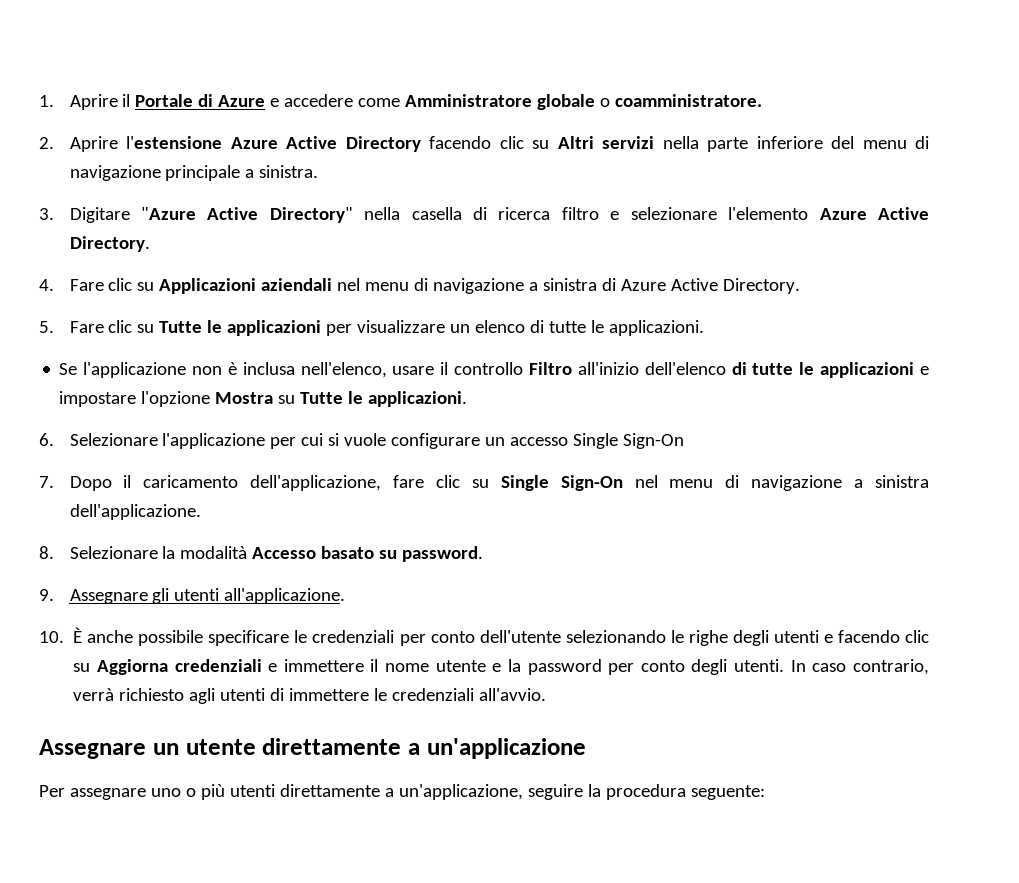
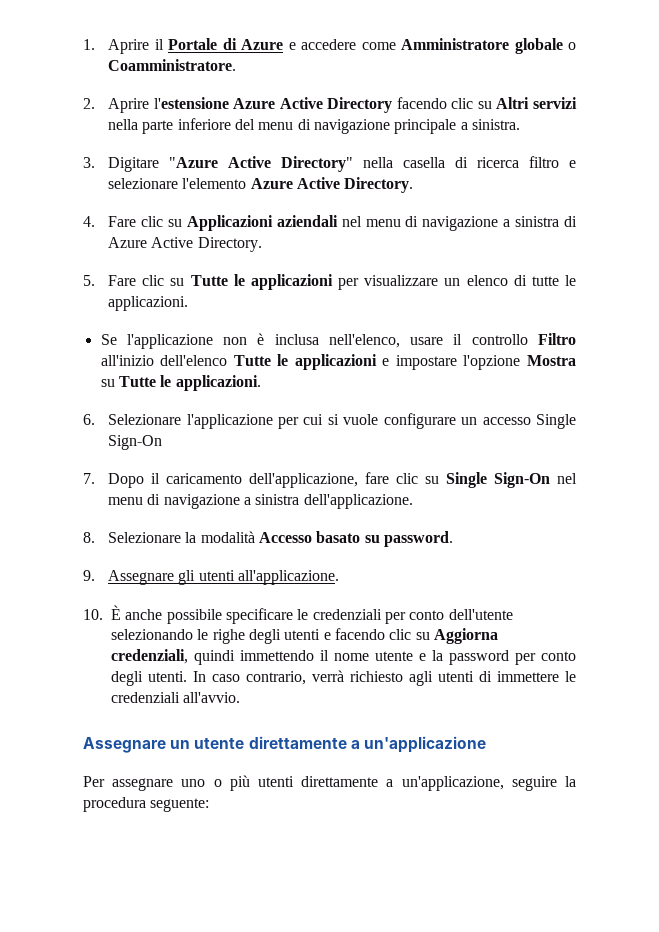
[615,94,763,107] coamministratore. -> [108,59,237,71] Coamministratore.
[731,362,794,375] di tutte -> [233,355,271,366] Tutte
[174,659,364,672] credenziali e immettere -> [111,649,314,665] credenziali, quindi immettendo

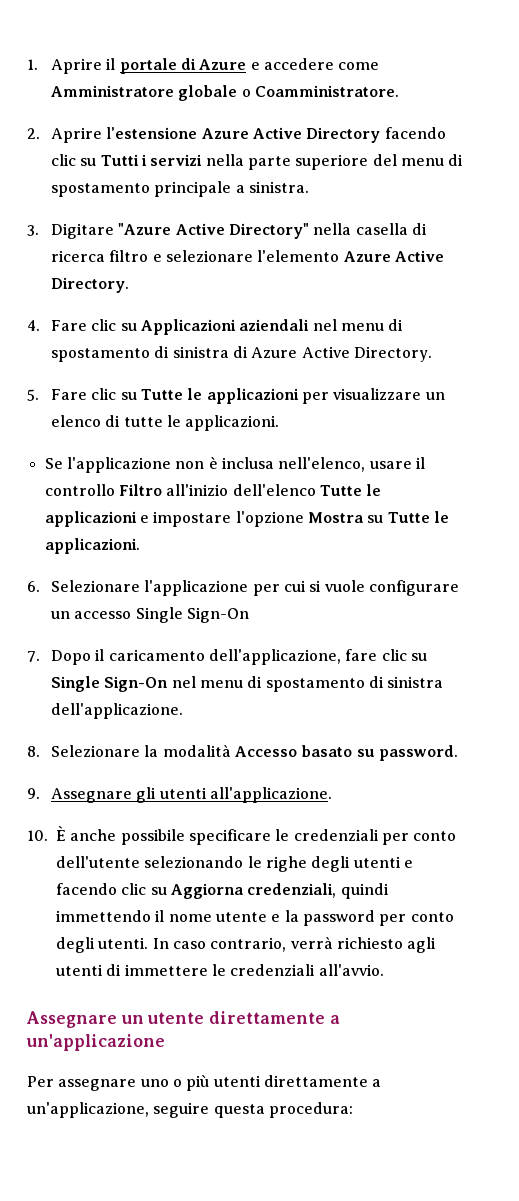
[168,38,218,50] Portale -> [119,58,177,74] portale
[496,97,530,109] Altri -> [100,154,147,166] Tutti i
[177,118,231,130] inferiore -> [295,154,369,170] superiore
[314,119,391,134] navigazione -> [50,183,150,197] spostamento
[422,216,511,231] navigazione a -> [50,346,170,362] spostamento di
[163,494,252,509] navigazione a -> [265,676,384,692] spostamento di
[564,776,576,787] [83,797,210,812] la procedura seguente: -> [213,1102,353,1118] questa procedura:

